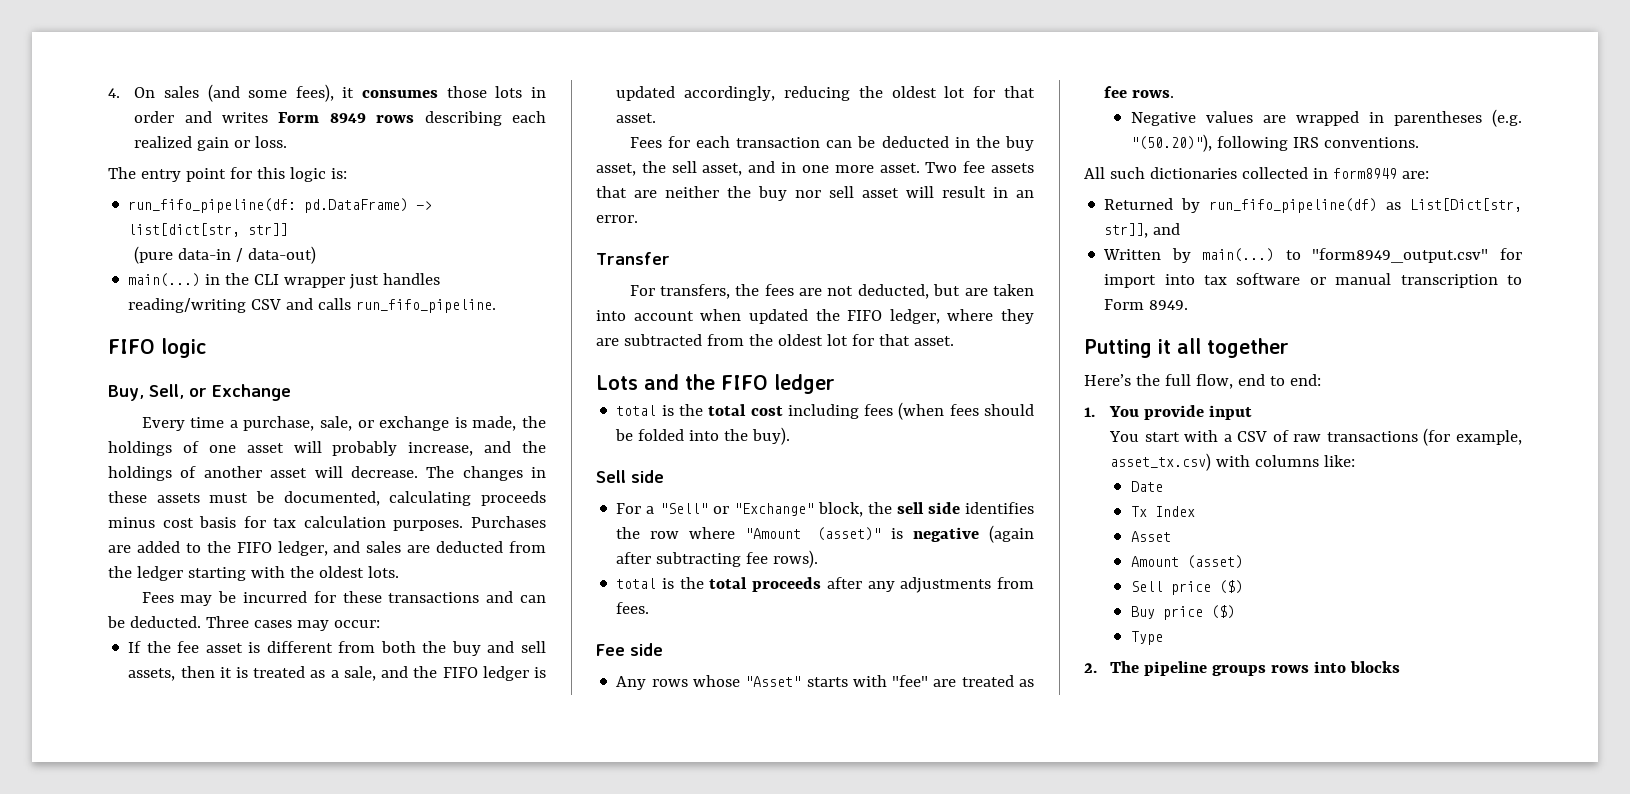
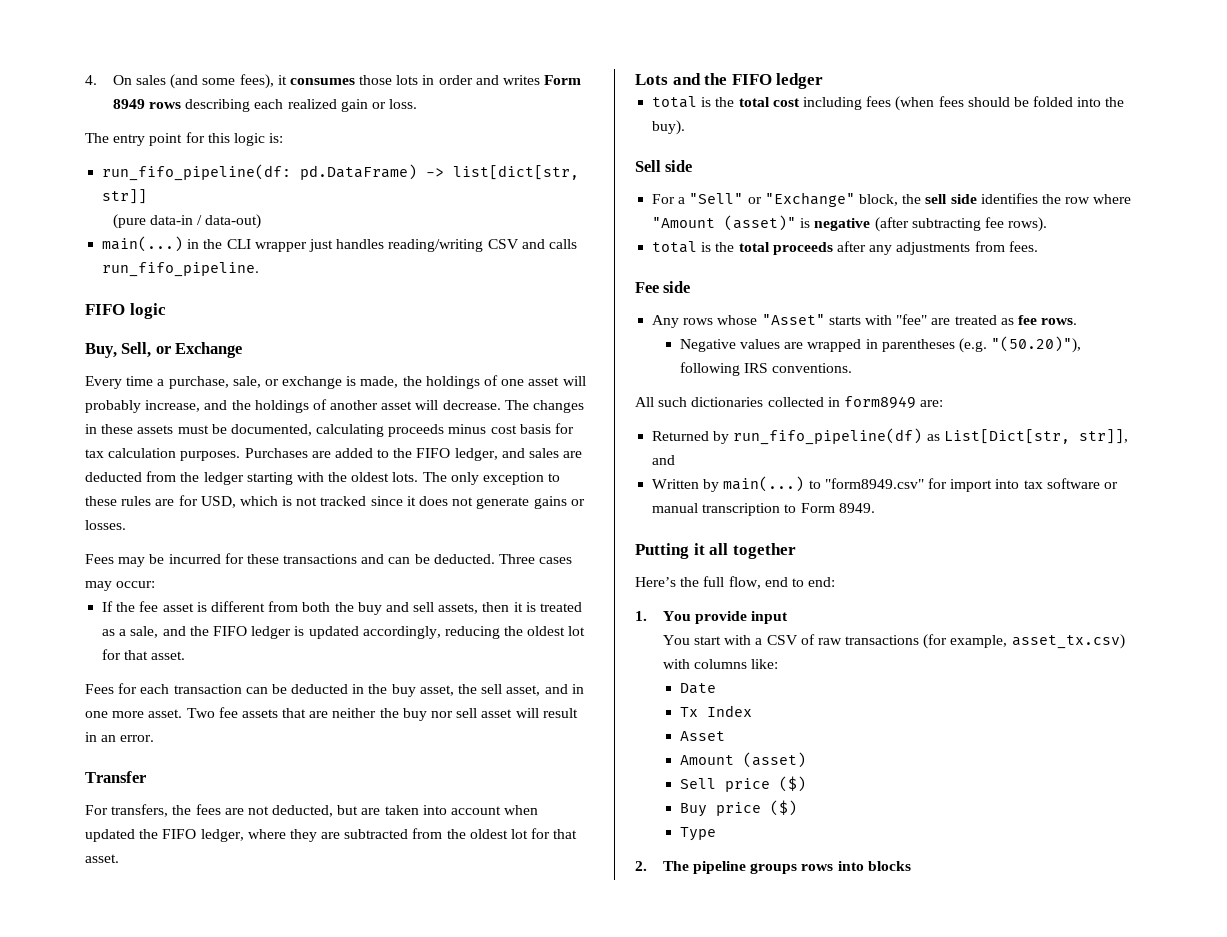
(399, 572) none -> [422,472,561,485] [85,495,585,509] [85,520,126,530] The only exception to these rules are for USD, which is not tracked since it does not generate gains or losses.
[989,525,1034,543] [616,552,652,564] (again after -> [874,217,909,232] (after
[1312,248,1489,263] "form8949_output.csv" -> [824,478,924,489] "form8949.csv"

